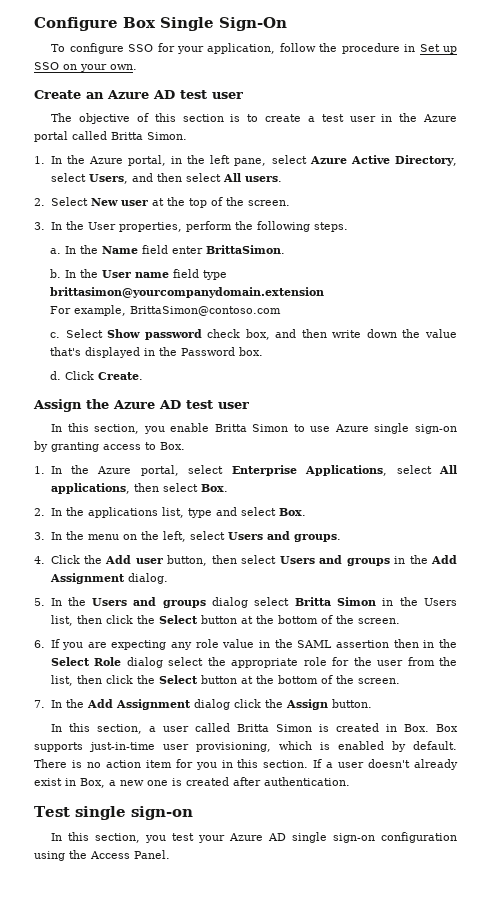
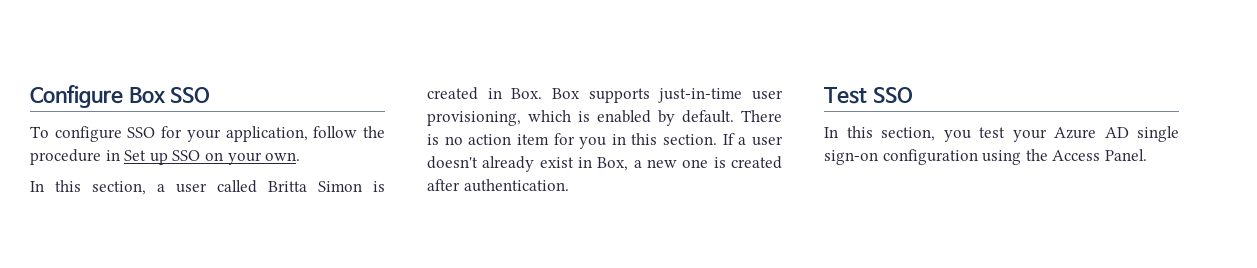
[160,17,287,31] Single Sign-On -> [170,87,211,103] SSO
[34,90,243,99] [51,113,457,124] [34,131,187,142] [34,155,457,166] [50,173,282,184] [34,197,290,208] [34,221,348,232] [50,245,286,254] [50,269,228,280] [50,287,325,298] [50,305,282,316] [50,329,457,340] [50,347,264,358] [50,371,144,380] [33,399,249,412] [51,423,457,434] [34,441,185,452] [34,465,457,476] [50,483,228,494] [34,507,306,518] [34,531,341,542] [34,555,457,566] [49,573,168,584] [34,597,457,608] [50,615,400,626] [34,639,457,650] [50,657,457,668] [50,675,400,686] [34,699,372,710] // Create an Azure AD test user // The objective of this section is to create a test user in the Azure portal called Britta Simon. // 1. In the Azure portal, in the left pane, select Azure Active Directory, select Users, and then select All users. // 2. Select New user at the top of the screen. // 3. In the User properties, perform the following steps. // a. In the Name field enter BrittaSimon. // b. In the User name field type brittasimon@yourcompanydomain.extension // For example, BrittaSimon@contoso.com // c. Select Show password check box, and then write down the value that's displayed in the Password box. // d. Click Create. // Assign the Azure AD test user // In this section, you enable Britta Simon to use Azure single sign-on by granting access to Box. // 1. In the Azure portal, select Enterprise Applications, select All applications, then select Box. // 2. In the applications list, type and select Box. // 3. In the menu on the left, select Users and groups. // 4. Click the Add user button, then select Users and groups in the Add Assignment dialog. // 5. In the Users and groups dialog select Britta Simon in the Users list, then click the Select button at the bottom of the screen. // 6. If you are expecting any role value in the SAML assertion then in the Select Role dialog select the appropriate role for the user from the list, then click the Select button at the bottom of the screen. // 7. In the Add Assignment dialog click the Assign button. -> (301, 156) none
[74,806,193,820] single sign-on -> [872,87,913,103] SSO

